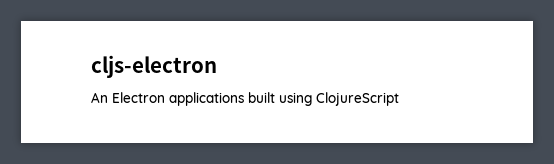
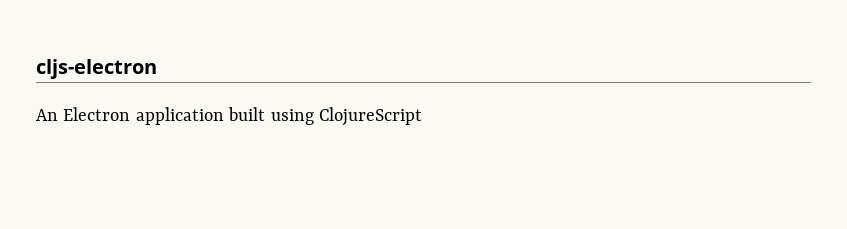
[169,92,244,106] applications -> [135,107,224,125] application

